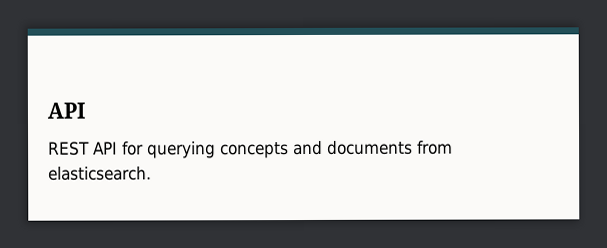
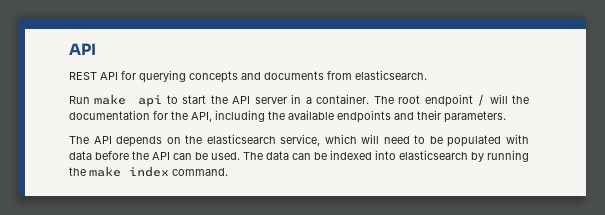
(152, 173) none -> [69,94,529,107] [69,110,506,123] [69,134,529,147] [69,150,529,162] [69,166,228,177] // Run make api to start the API server in a container. The root endpoint / will the documentation for the API, including the available endpoints and their parameters. // The API depends on the elasticsearch service, which will need to be populated with data before the API can be used. The data can be indexed into elasticsearch by running the make index command.

